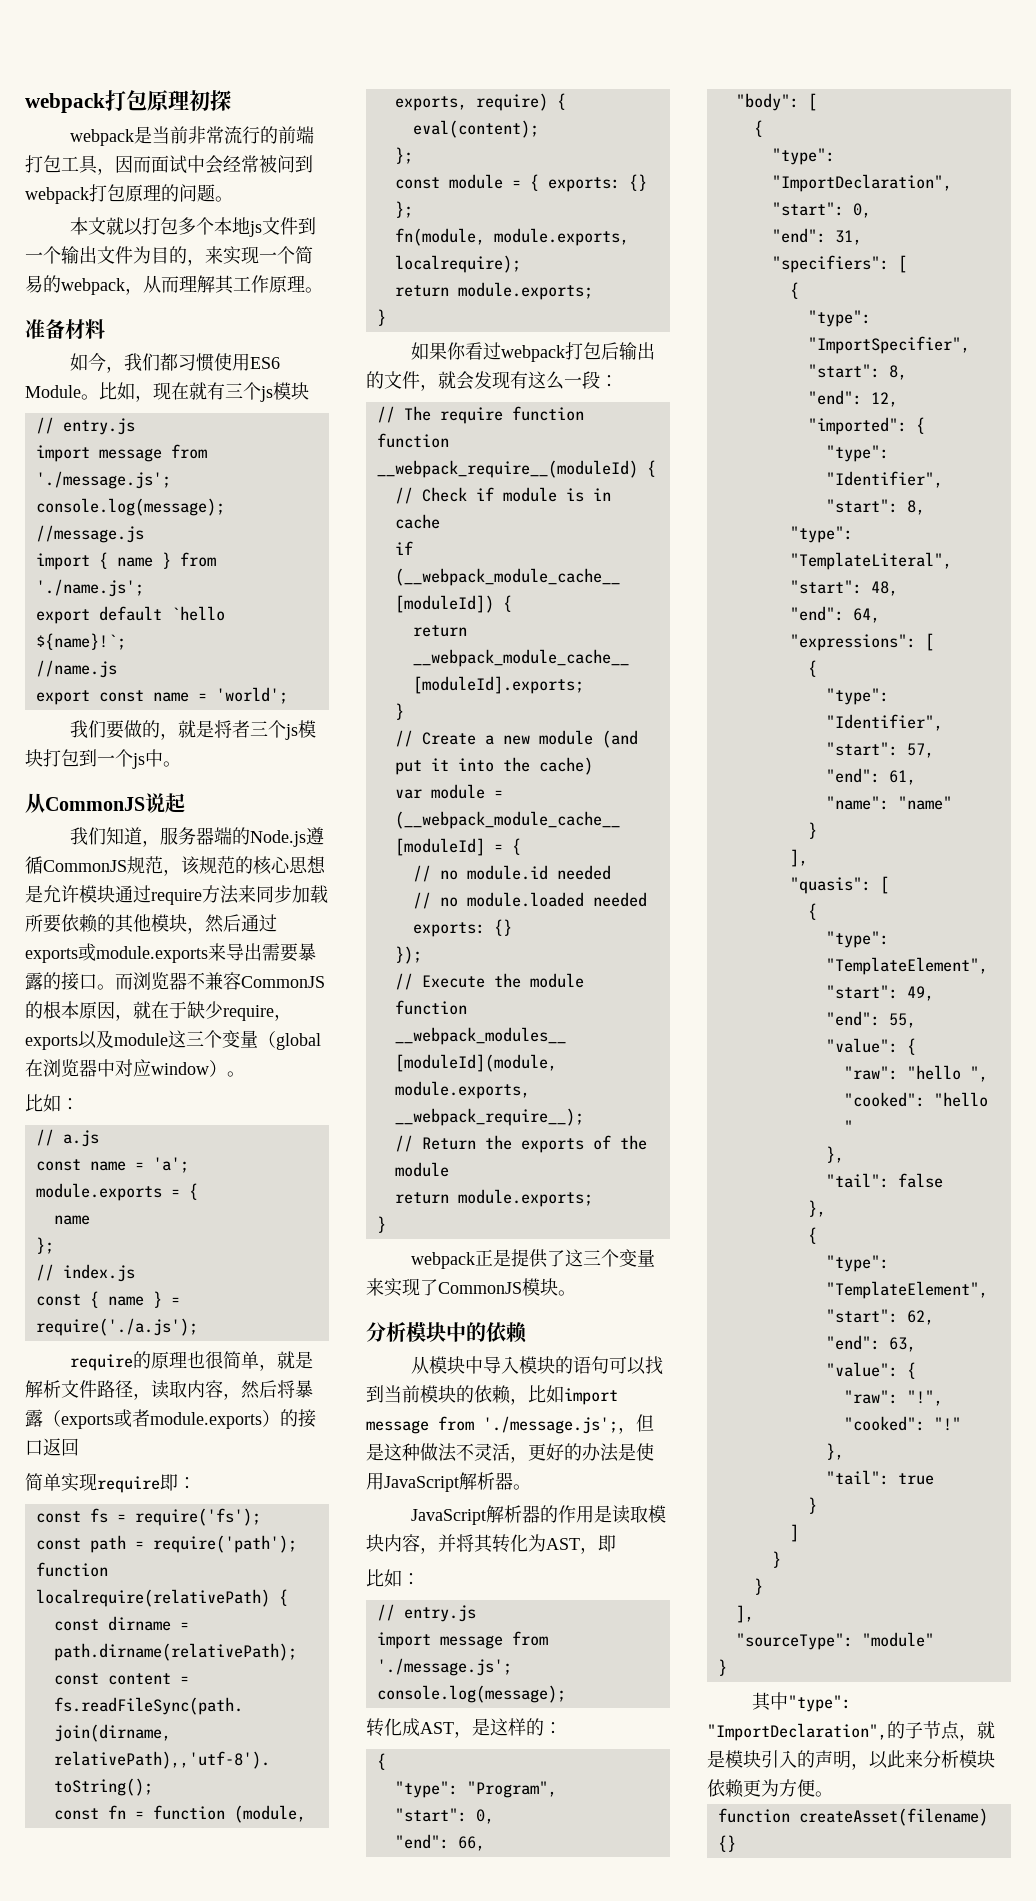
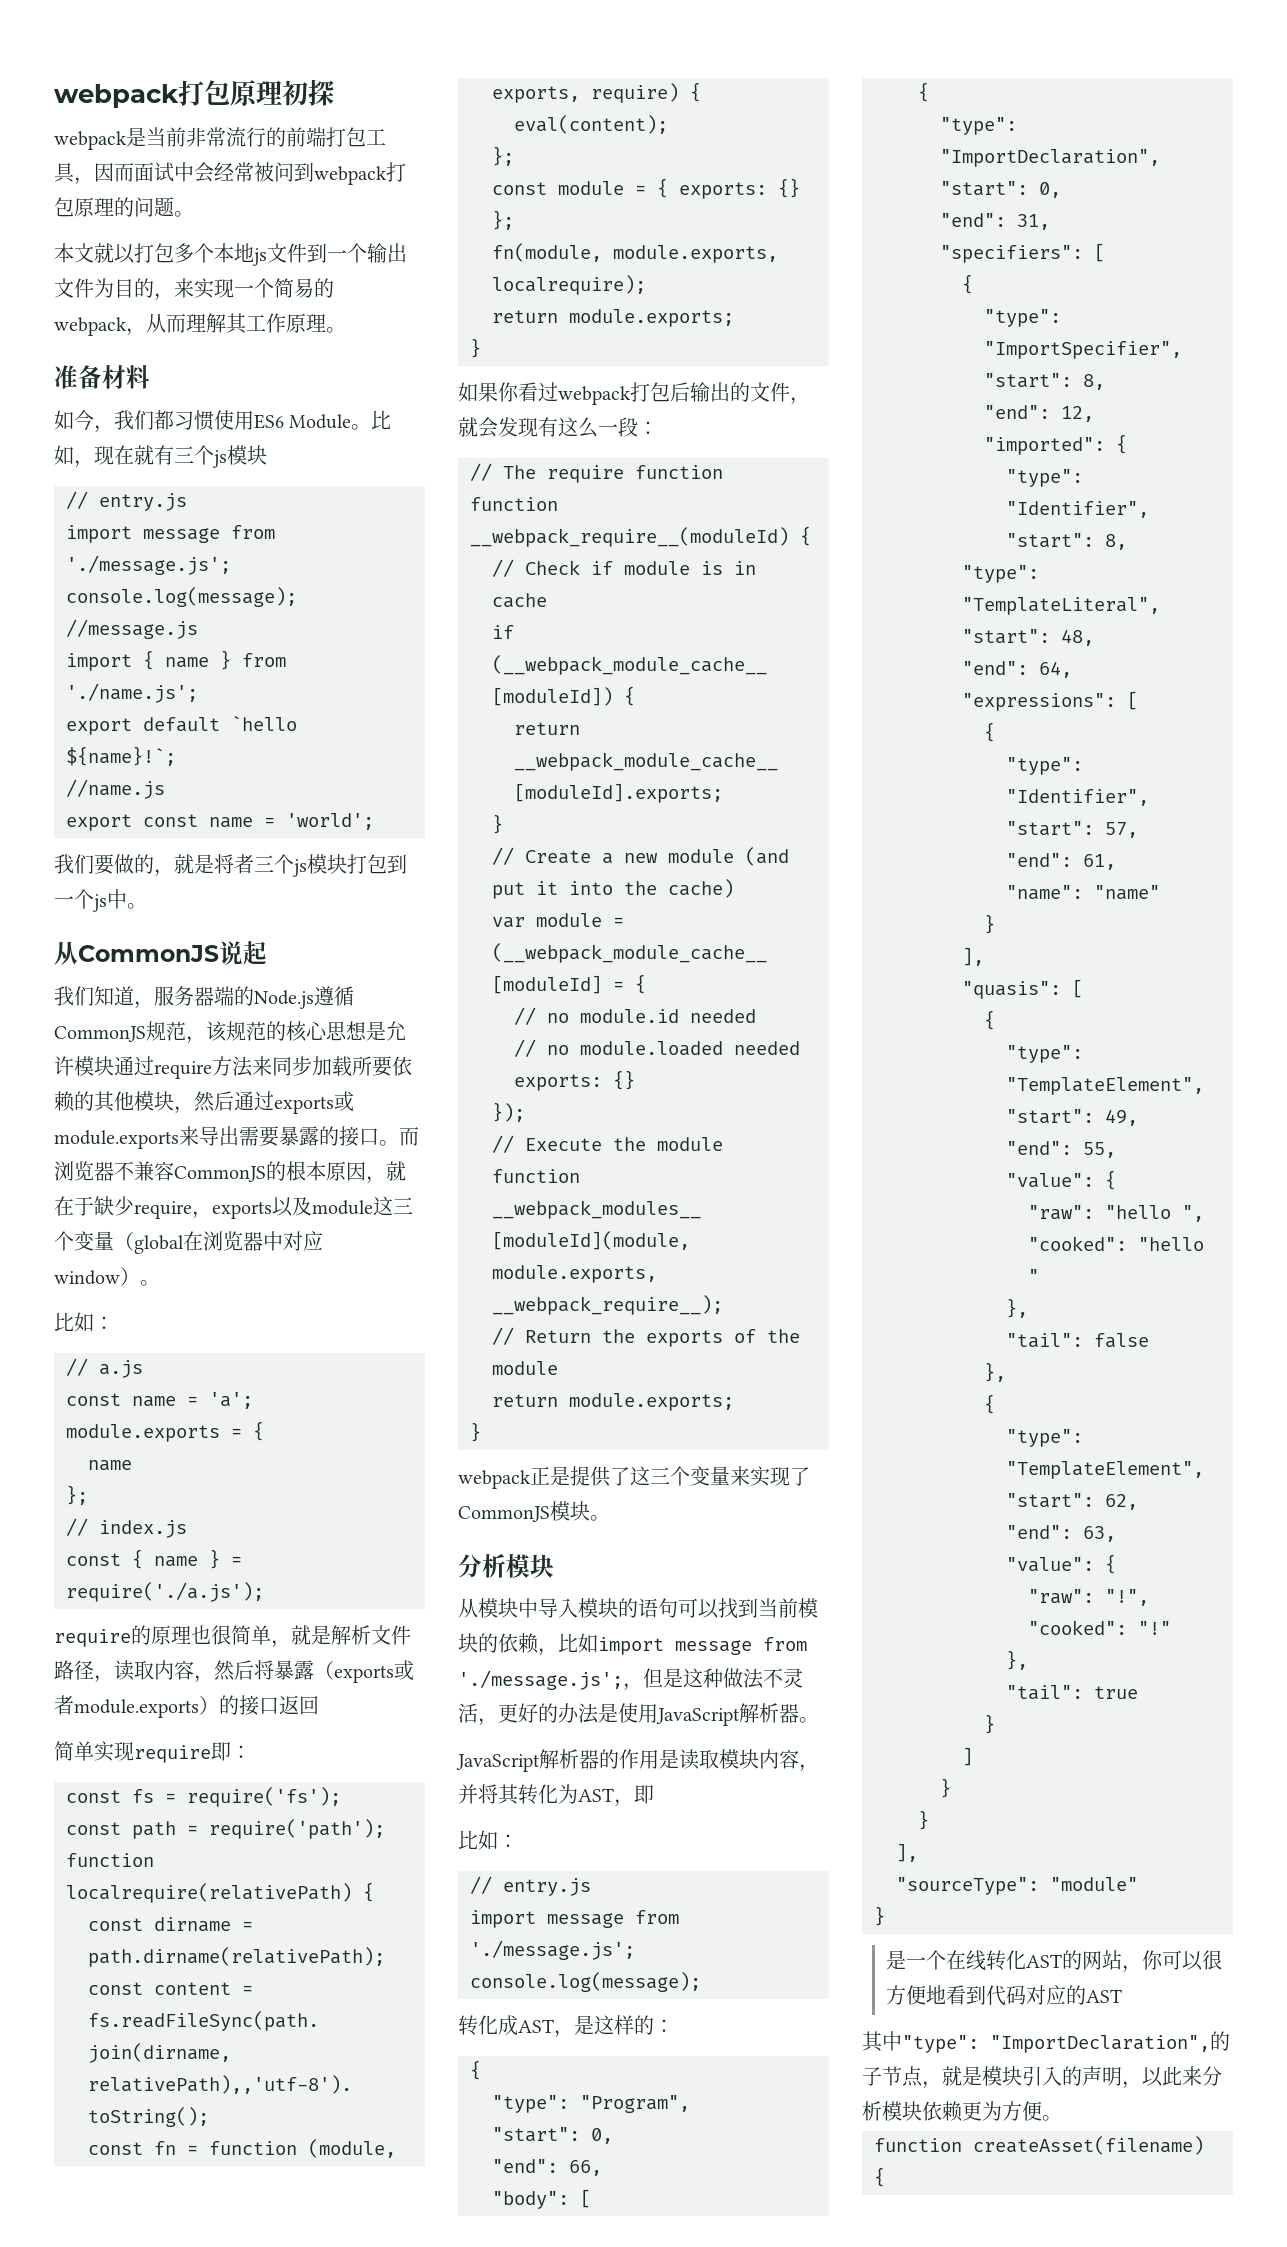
[446,1322,527,1343] 中的依赖 -> (554, 1566) none
(727, 1667) none -> [886,1950,1223,1973] [886,1985,1123,2006] // 是一个在线转化AST的网站，你可以很方便地看到代码对应的AST
[717,1835,736,1852] {} -> [874,2167,885,2187] {

